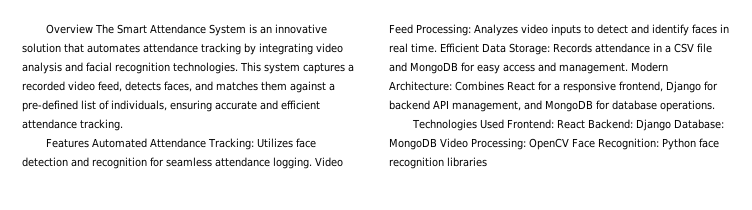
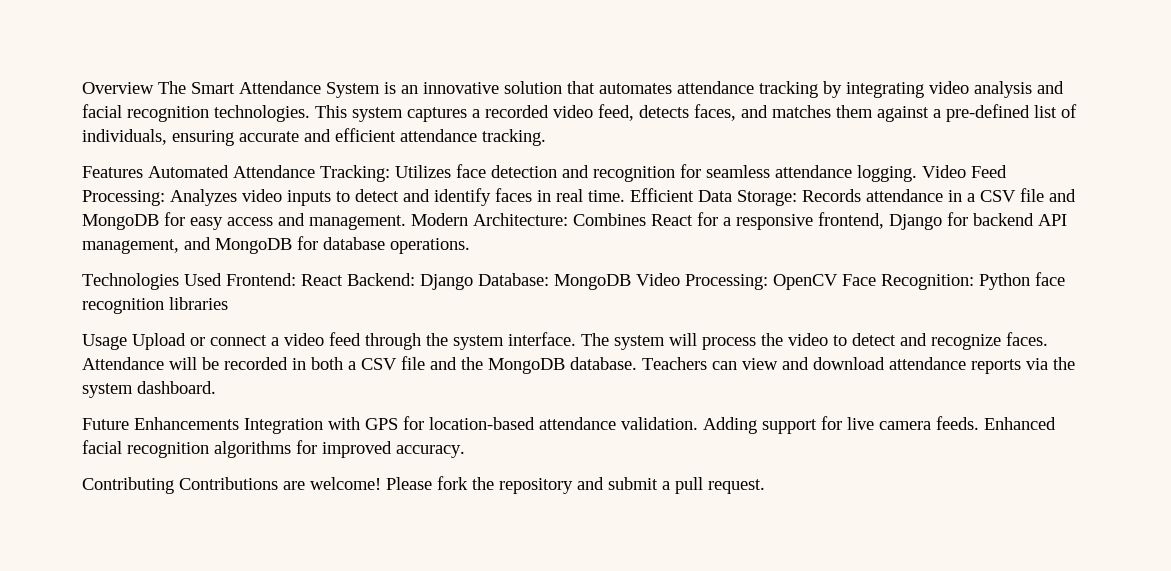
(487, 162) none -> [82,332,1048,350] [82,356,1075,374] [82,381,216,398] [82,416,1056,434] [82,440,465,458] [82,476,765,494] // Usage Upload or connect a video feed through the system interface. The system will process the video to detect and recognize faces. Attendance will be recorded in both a CSV file and the MongoDB database. Teachers can view and download attendance reports via the system dashboard. // Future Enhancements Integration with GPS for location-based attendance validation. Adding support for live camera feeds. Enhanced facial recognition algorithms for improved accuracy. // Contributing Contributions are welcome! Please fork the repository and submit a pull request.

